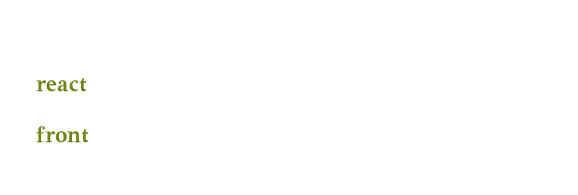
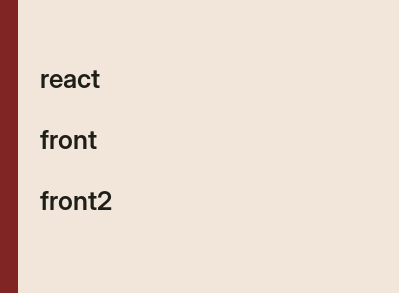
(90, 135) none -> [40,191,112,210] // front2

